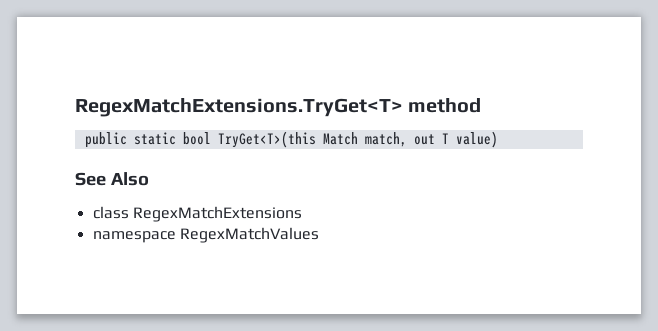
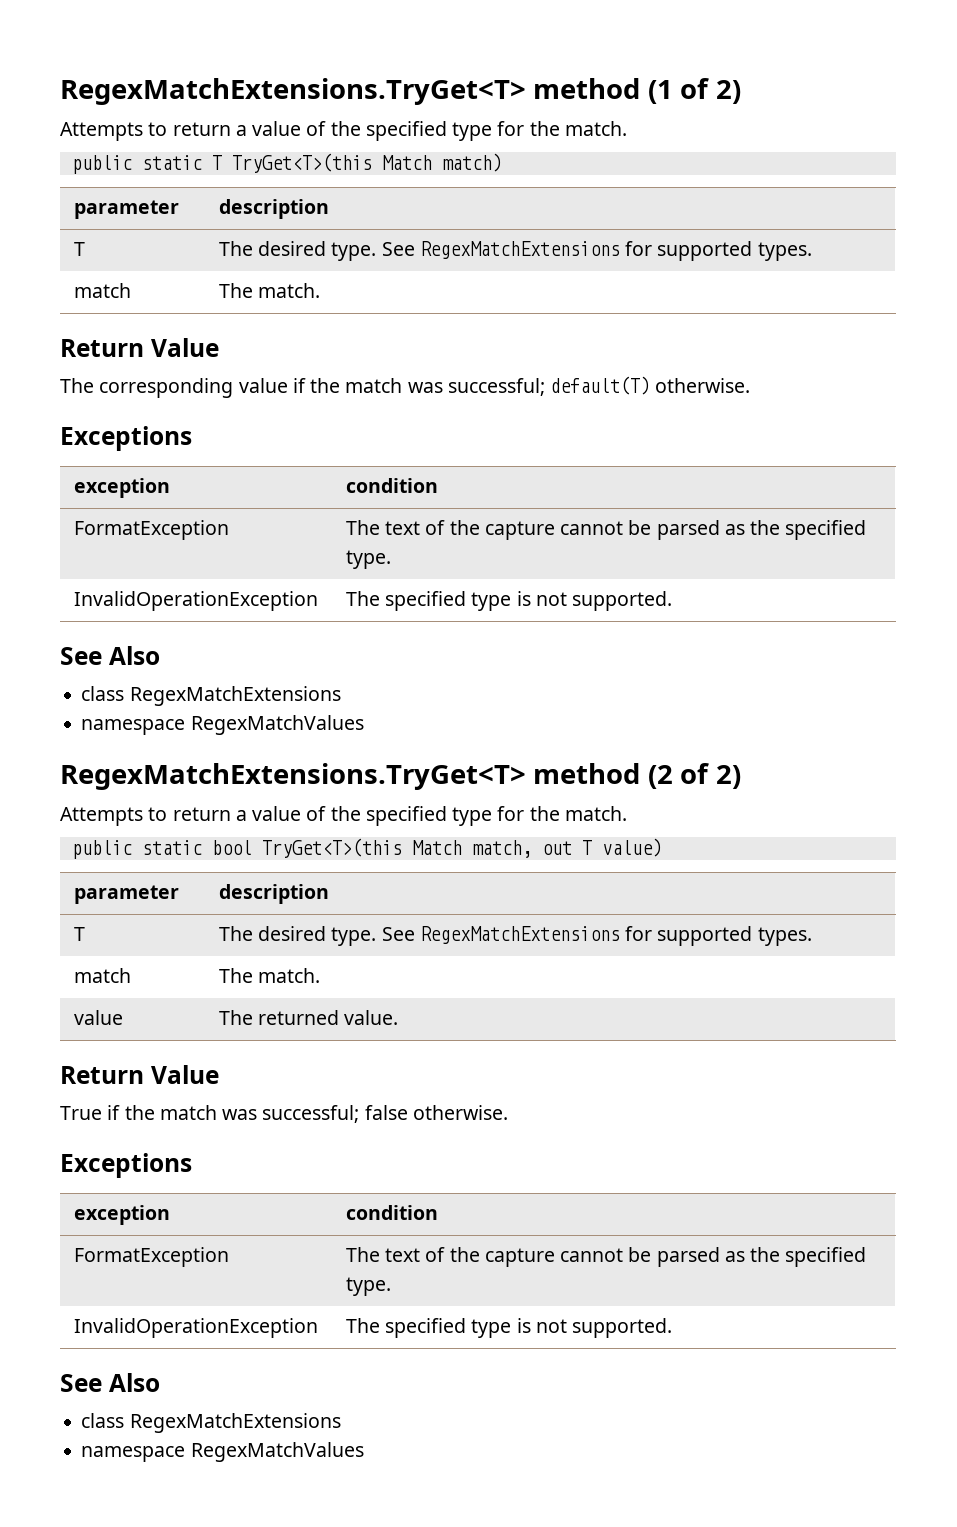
[75,98,482,117] RegexMatchExtensions.TryGet<T> method -> [60,78,741,105] [60,121,627,141] [71,153,502,174] [73,200,179,219] [218,199,329,219] [73,242,85,256] [218,241,812,261] [73,283,131,298] [218,283,321,298] [60,338,219,357] [60,376,751,398] [60,426,192,451] [73,478,170,498] [345,478,438,493] [73,520,229,540] [345,520,867,540] [345,550,391,569] [73,591,318,611] [345,591,673,611] [60,646,160,665] [81,686,341,706] [81,715,364,735] [60,763,741,790] [60,806,627,826] RegexMatchExtensions.TryGet<T> method (1 of 2) // Attempts to return a value of the specified type for the match. // public static T TryGet<T>(this Match match) // parameter | description // T | The desired type. See RegexMatchExtensions for supported types. // match | The match. // Return Value // The corresponding value if the match was successful; default(T) otherwise. // Exceptions // exception | condition // FormatException | The text of the capture cannot be parsed as the specified type. // InvalidOperationException | The specified type is not supported. // See Also // class RegexMatchExtensions // namespace RegexMatchValues // RegexMatchExtensions.TryGet<T> method (2 of 2) // Attempts to return a value of the specified type for the match.
(498, 139) none -> [73,885,179,904] [218,884,329,904] [73,927,85,941] [218,926,812,946] [73,968,131,983] [218,968,321,983] [73,1010,123,1025] [218,1010,399,1025] [60,1065,219,1084] [60,1105,508,1123] [60,1153,192,1178] [73,1205,170,1225] [345,1205,438,1220] [73,1247,229,1267] [345,1247,867,1267] [345,1277,391,1296] [73,1318,318,1338] [345,1318,673,1338] // parameter | description // T | The desired type. See RegexMatchExtensions for supported types. // match | The match. // value | The returned value. // Return Value // True if the match was successful; false otherwise. // Exceptions // exception | condition // FormatException | The text of the capture cannot be parsed as the specified type. // InvalidOperationException | The specified type is not supported.

